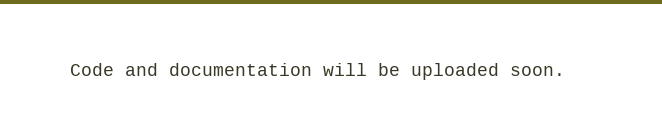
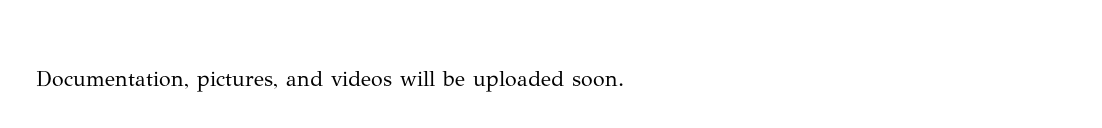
[70,63,312,76] Code and documentation -> [36,70,392,92] Documentation, pictures, and videos

